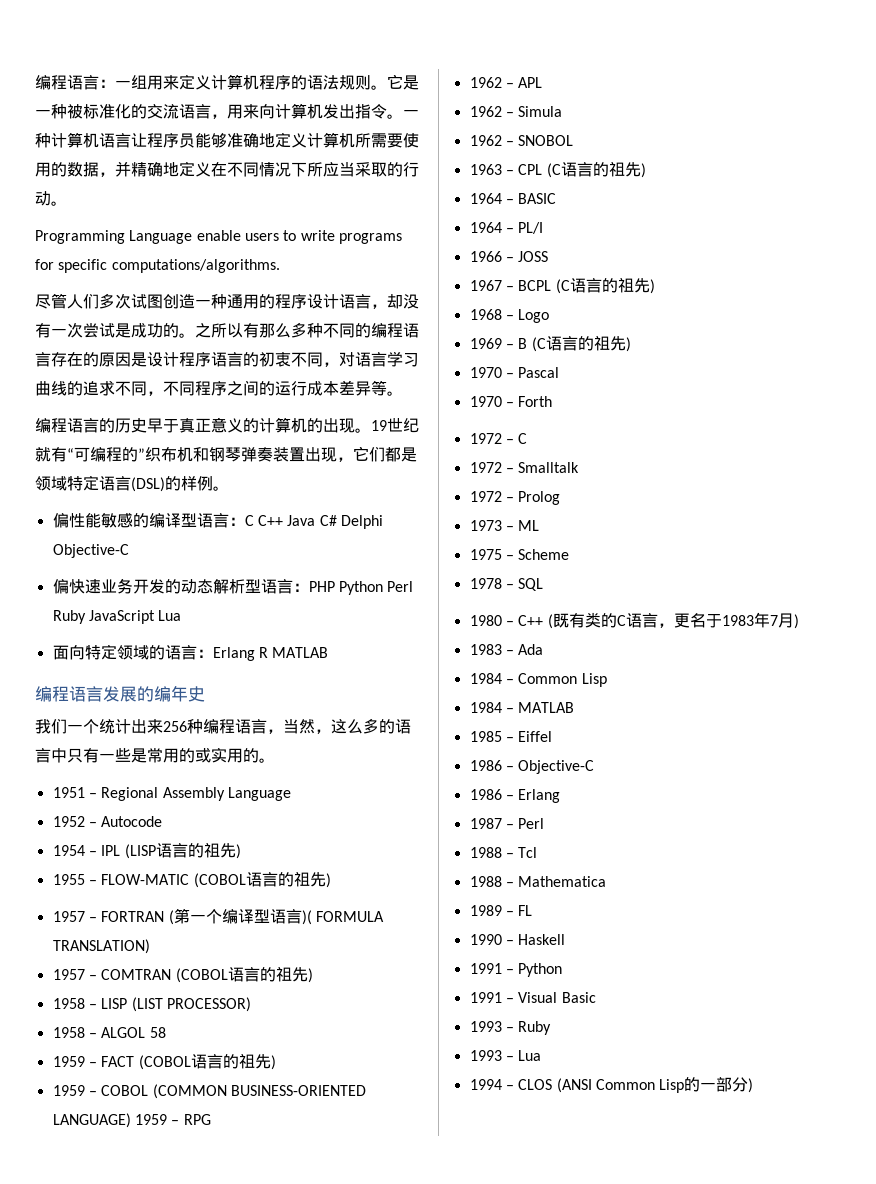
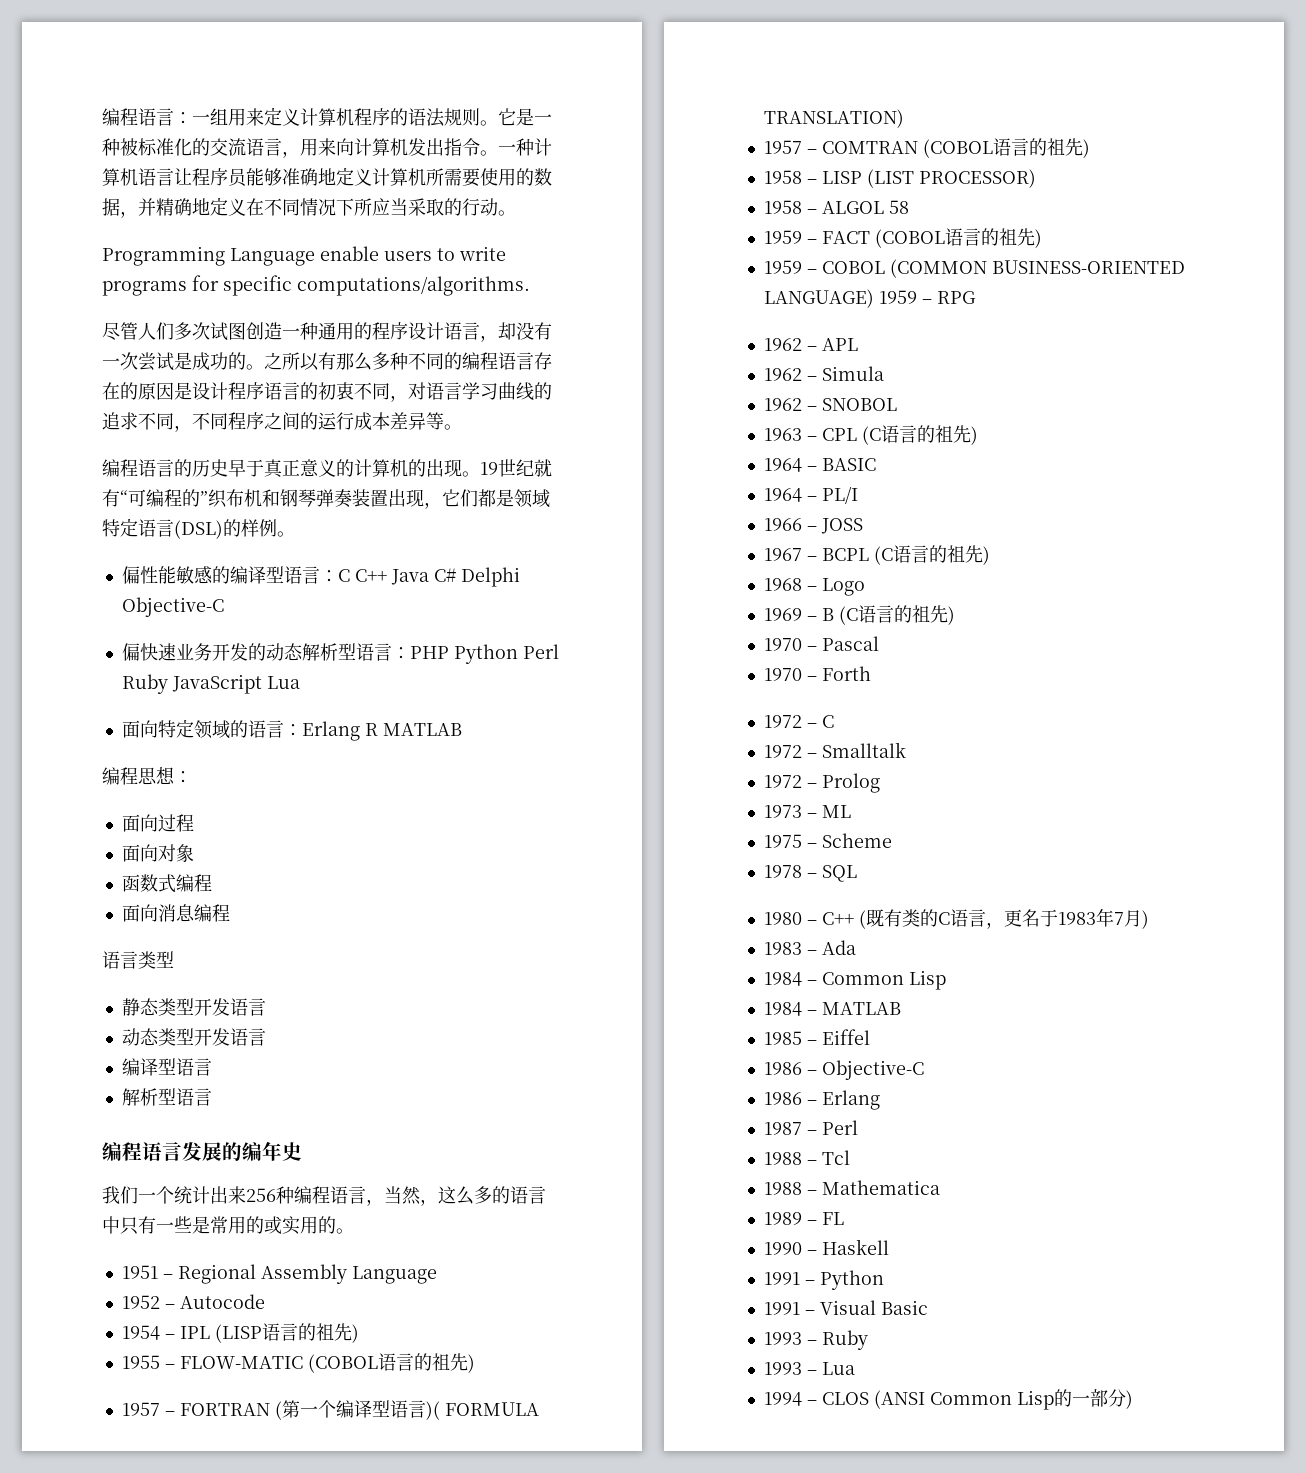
(329, 652) none -> [102,766,192,785] [121,814,194,832] [121,844,194,862] [121,874,212,893] [121,904,230,922] [102,951,174,969] [121,998,266,1016] [121,1028,266,1046] [121,1058,212,1076] [121,1088,212,1106] // 编程思想： // 面向过程 // 面向对象 // 函数式编程 // 面向消息编程 // 语言类型 // 静态类型开发语言 // 动态类型开发语言 // 编译型语言 // 解析型语言

